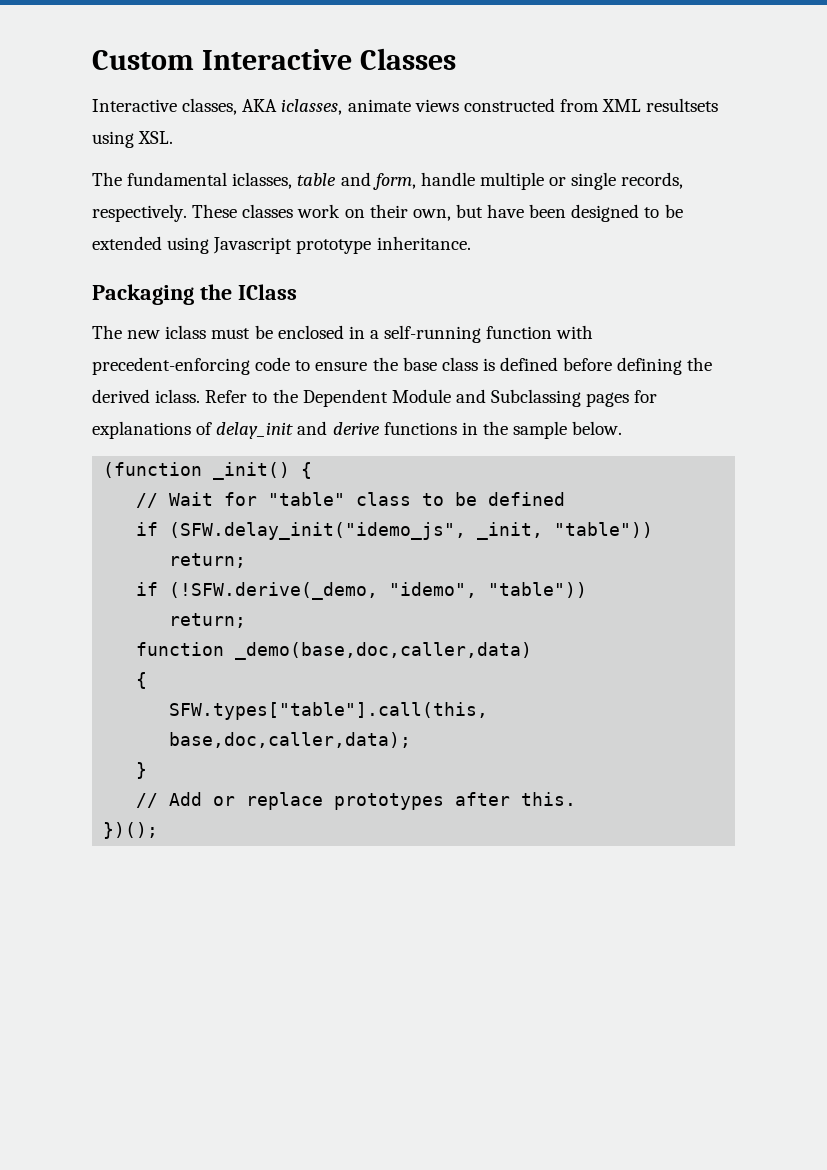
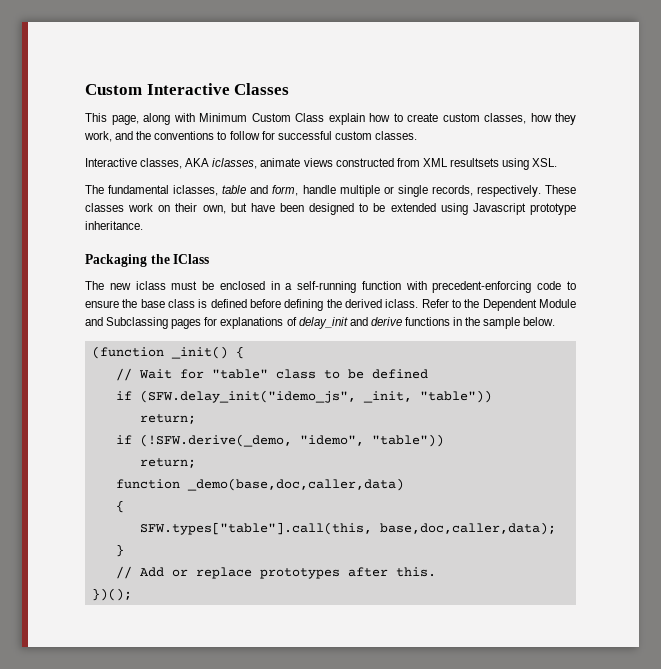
(456, 59) none -> [85,113,576,125] [84,131,417,142] // This page, along with Minimum Custom Class explain how to create custom classes, how they work, and the conventions to follow for successful custom classes.

